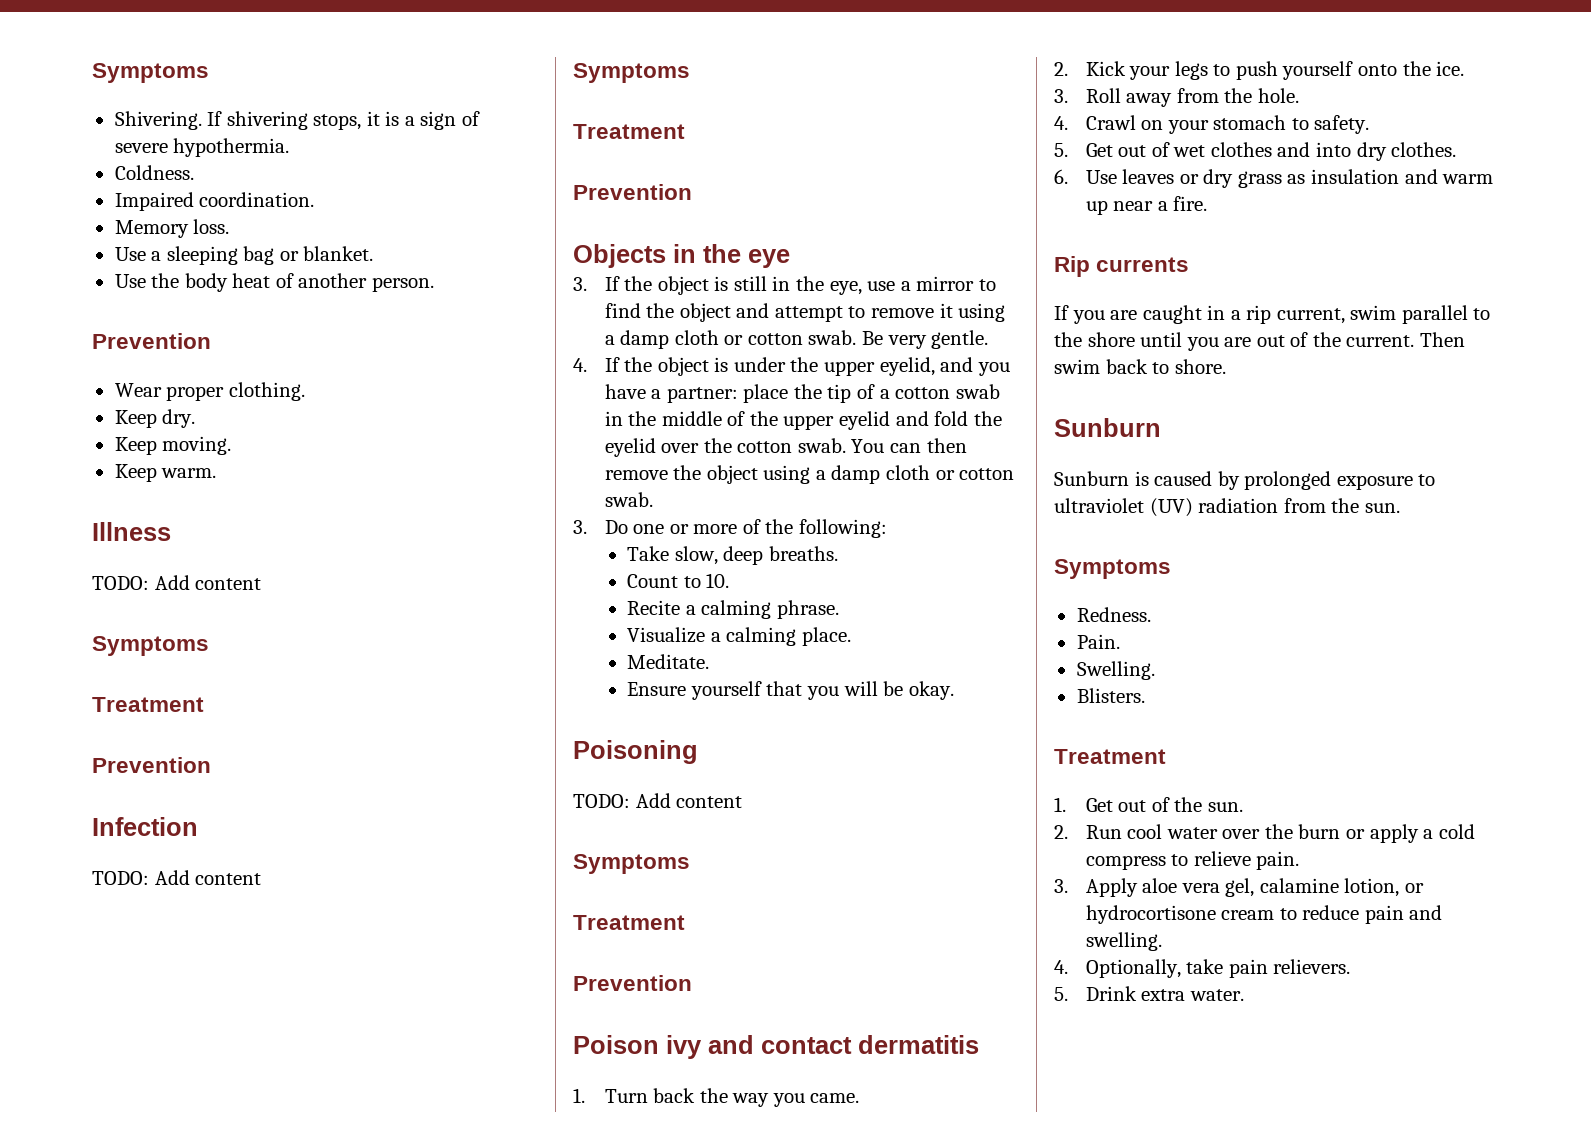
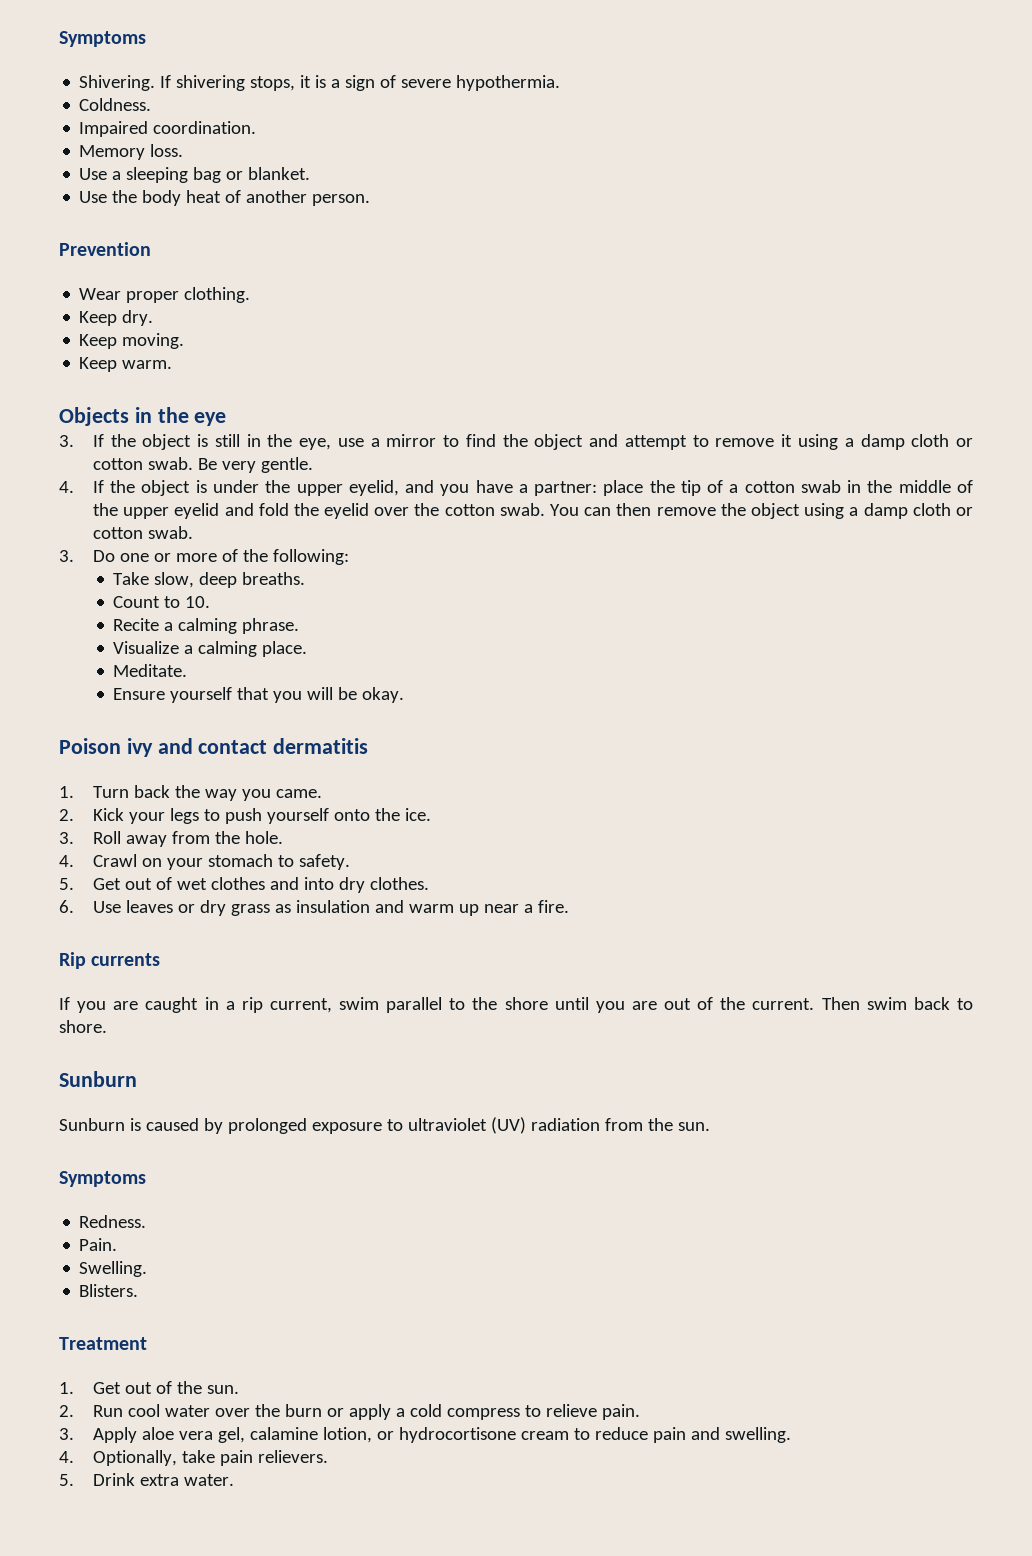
[92,522,171,541] [92,575,262,590] [92,636,209,656] [92,697,204,712] [92,757,211,773] [92,817,198,836] [92,870,262,885] [573,63,690,83] [573,124,685,139] [573,184,692,200] // Illness // TODO: Add content // Symptoms // Treatment // Prevention // Infection // TODO: Add content // Symptoms // Treatment // Prevention -> (173, 364) none
[573,740,698,764] [573,793,743,808] [573,854,690,874] [573,915,685,930] [573,975,692,991] // Poisoning // TODO: Add content // Symptoms // Treatment // Prevention -> (405, 695) none

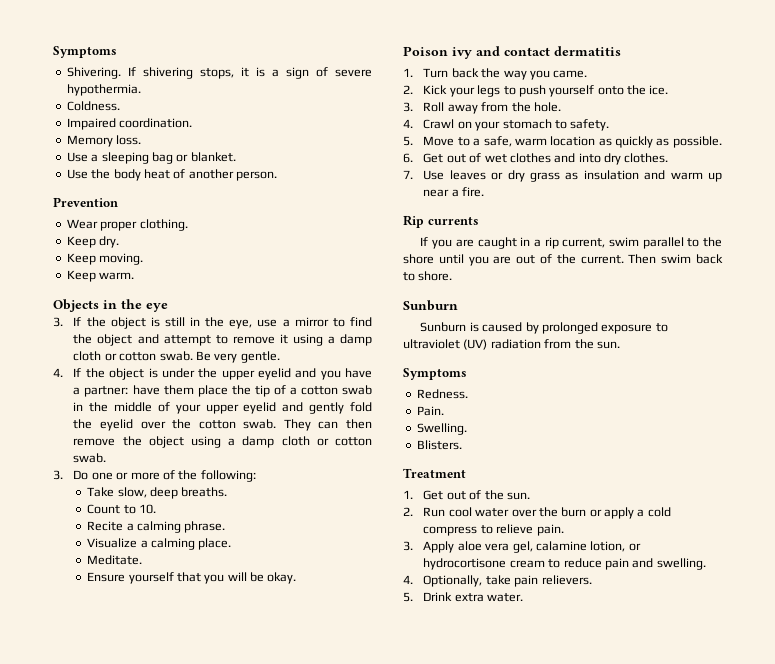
[348,480,399,496] eyelid, -> [257,368,291,380] eyelid
(598, 488) none -> [132,385,194,395] have them
[92,503,254,519] the upper eyelid and -> [175,402,345,414] your upper eyelid and gently
[550,504,580,516] You -> [283,419,311,431] They
(74, 884) none -> [423,136,722,148] [403,153,413,163] Move to a safe, warm location as quickly as possible. // 6.
[59,900,74,913] 6. -> [403,170,413,179] 7.

